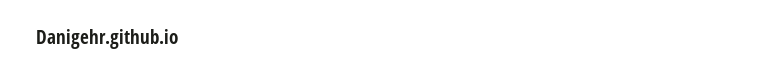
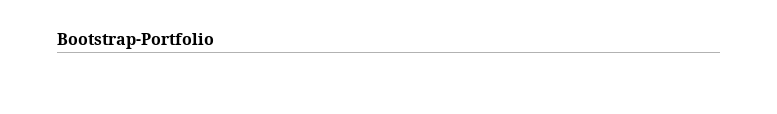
[36,29,178,49] Danigehr.github.io -> [57,33,214,49] Bootstrap-Portfolio

